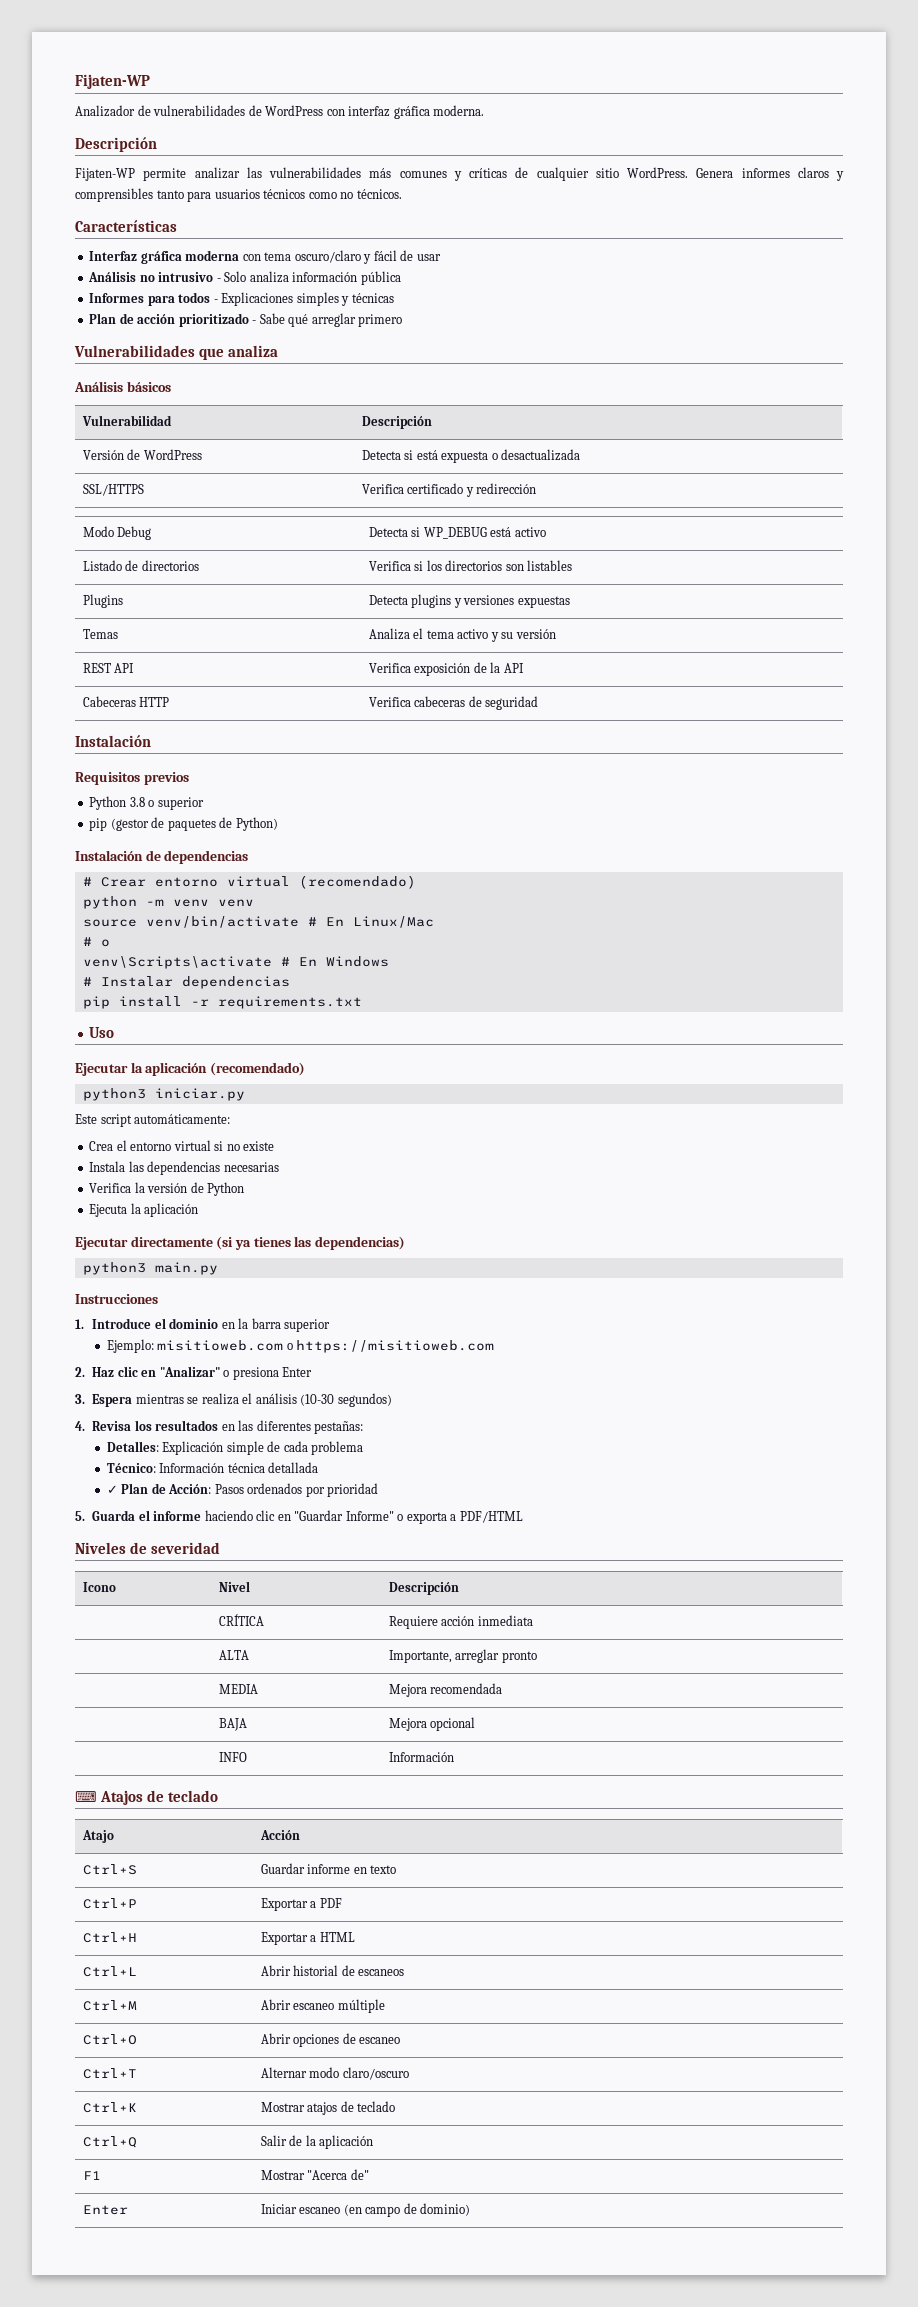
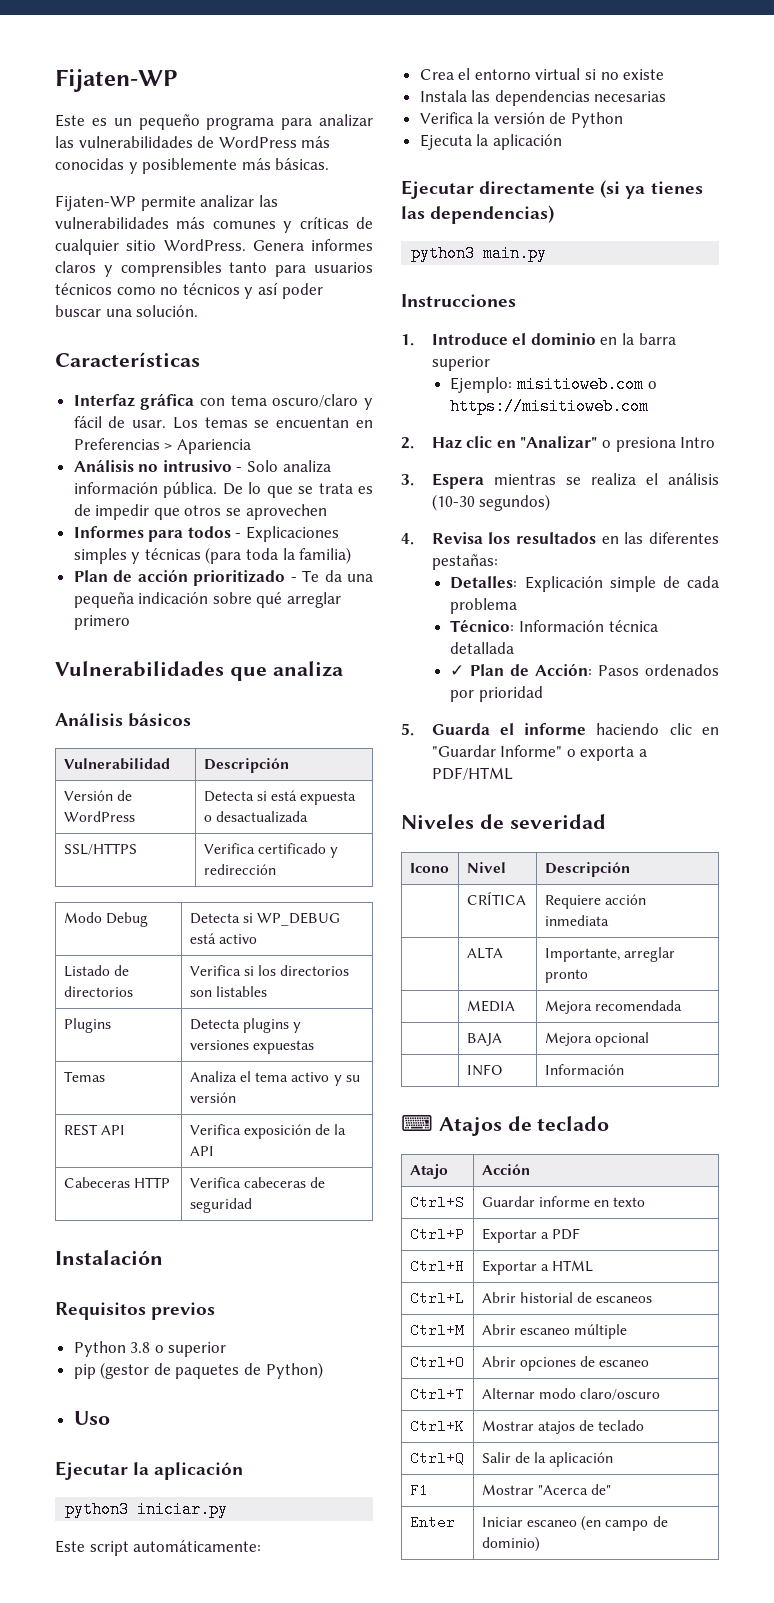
[75,105,485,119] [75,137,157,152] Analizador de vulnerabilidades de WordPress con interfaz gráfica moderna. // Descripción -> [55,114,373,130] [55,136,331,148] [55,158,330,174] Este es un pequeño programa para analizar las vulnerabilidades de WordPress más conocidas y posiblemente más básicas.
[356,189,402,199] técnicos. -> [182,282,323,299] [55,305,199,317] técnicos y así poder buscar una solución.
[185,250,240,261] moderna -> (195, 401) none
[416,254,441,261] usar -> [132,417,374,429] [73,438,251,454] usar. Los temas se encuentan en Preferencias > Apariencia
[360,271,401,285] pública -> [163,481,373,498] [73,504,327,520] pública. De lo que se trata es de impedir que otros se aprovechen
(394, 298) none -> [205,547,352,564] (para toda la familia)
[259,313,285,324] Sabe -> [302,570,373,582] [73,592,252,608] Te da una pequeña indicación sobre
[75,850,249,864] [82,875,416,889] [82,896,254,909] [82,916,434,928] [82,937,110,947] [82,956,389,969] [82,976,290,989] [82,996,362,1009] // Instalación de dependencias // # Crear entorno virtual (recomendado) // python -m venv venv // source venv/bin/activate # En Linux/Mac // # o // venv\Scripts\activate # En Windows // # Instalar dependencias // pip install -r requirements.txt -> (323, 1370) none
[209,1062,305,1076] (recomendado) -> (244, 1471) none
[282,1367,313,1377] Enter -> [680,437,716,448] Intro

